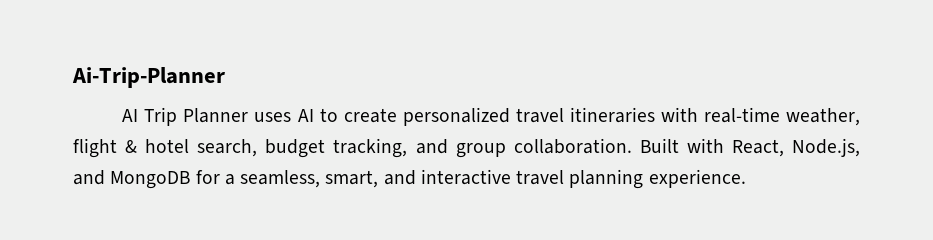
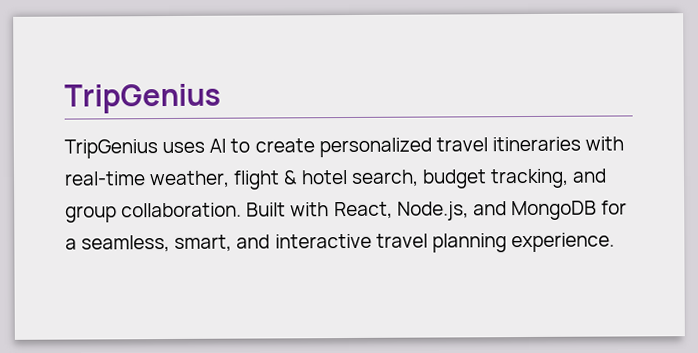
[72,67,225,88] [122,107,249,126] Ai-Trip-Planner // AI Trip Planner -> [64,83,221,114] [64,139,158,159] TripGenius // TripGenius

